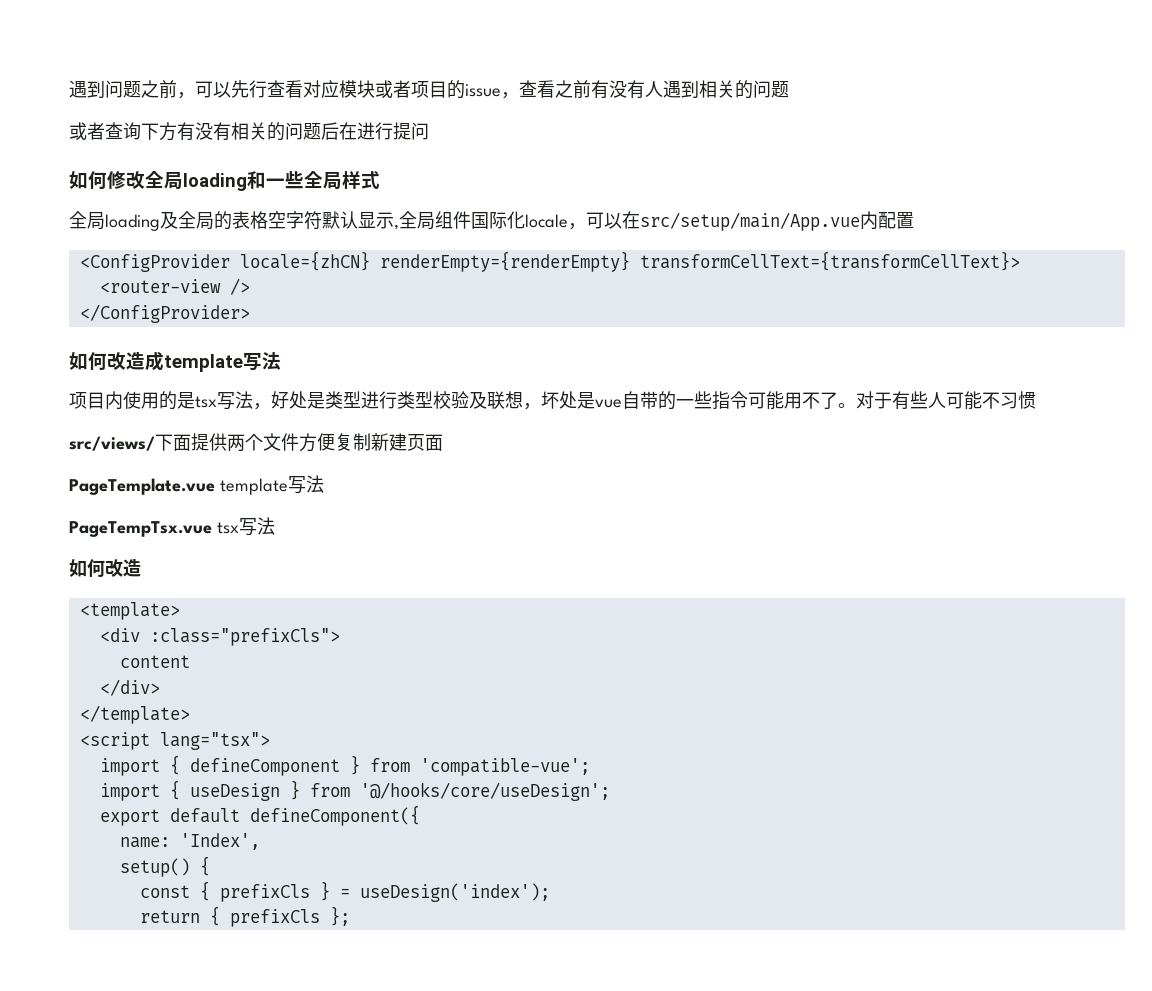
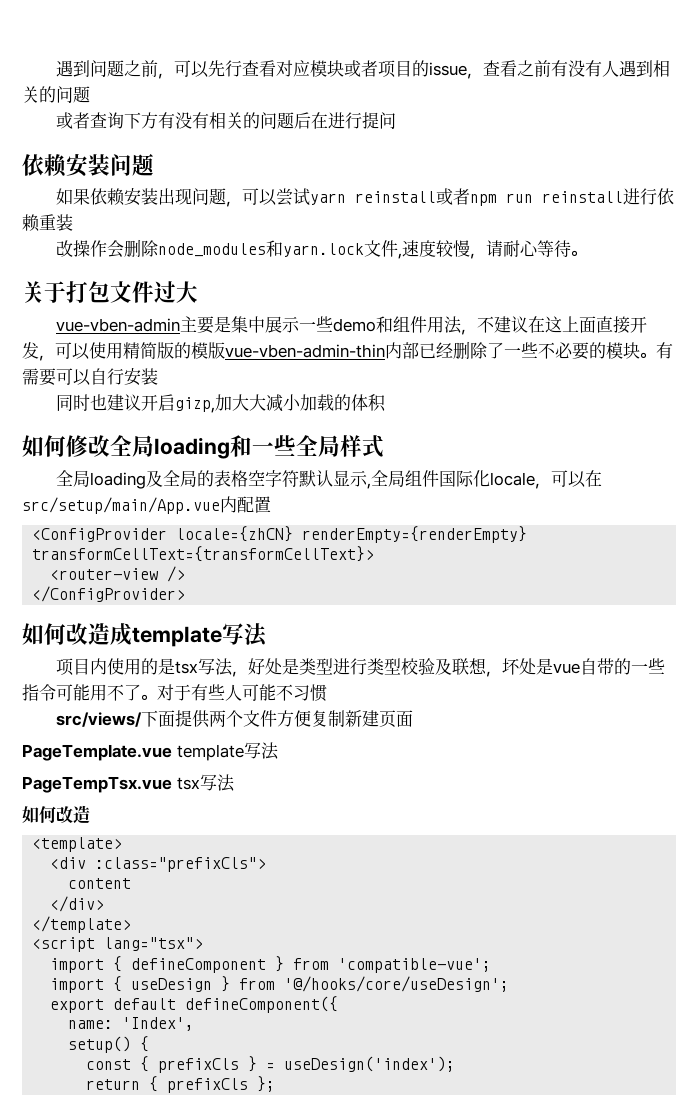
(429, 131) none -> [22,153,154,177] [55,188,674,207] [22,214,73,232] [55,239,587,259] [22,281,198,303] [55,316,647,335] [22,341,673,361] [22,368,158,386] [55,394,386,413] // 依赖安装问题 // 如果依赖安装出现问题，可以尝试yarn reinstall或者npm run reinstall进行依赖重装 // 改操作会删除node_modules和yarn.lock文件,速度较慢，请耐心等待。 // 关于打包文件过大 // vue-vben-admin主要是集中展示一些demo和组件用法，不建议在这上面直接开发，可以使用精简版的模版vue-vben-admin-thin内部已经删除了一些不必要的模块。有需要可以自行安装 // 同时也建议开启gizp,加大大减小加载的体积

